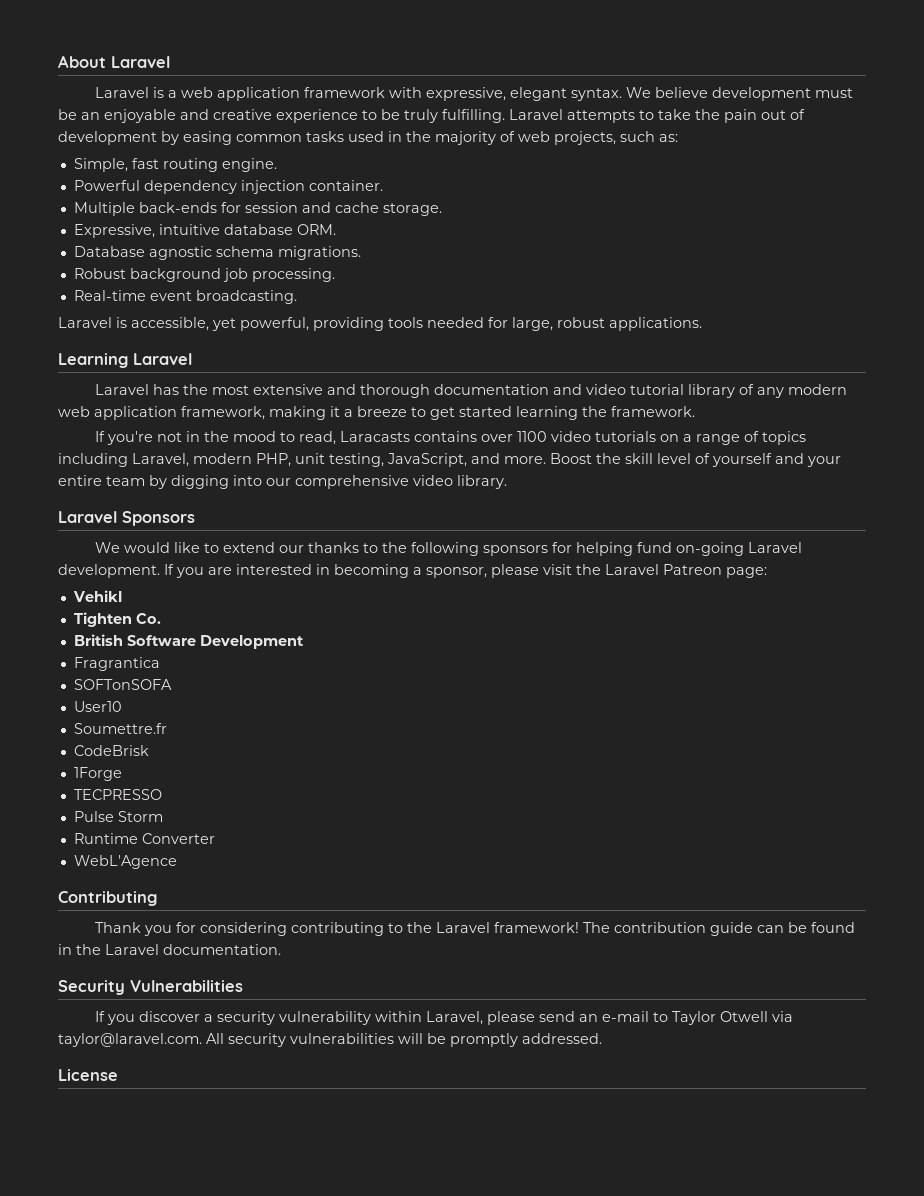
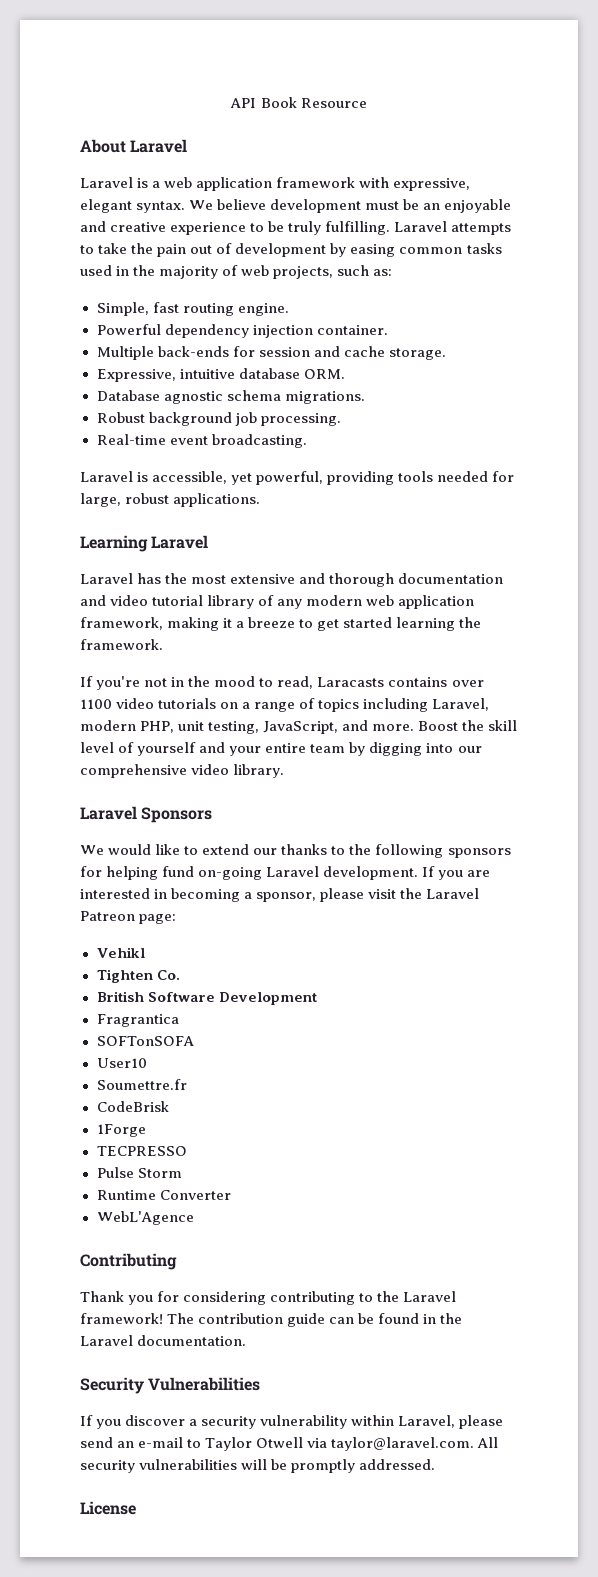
(58, 61) none -> [230,97,367,108] API Book Resource //

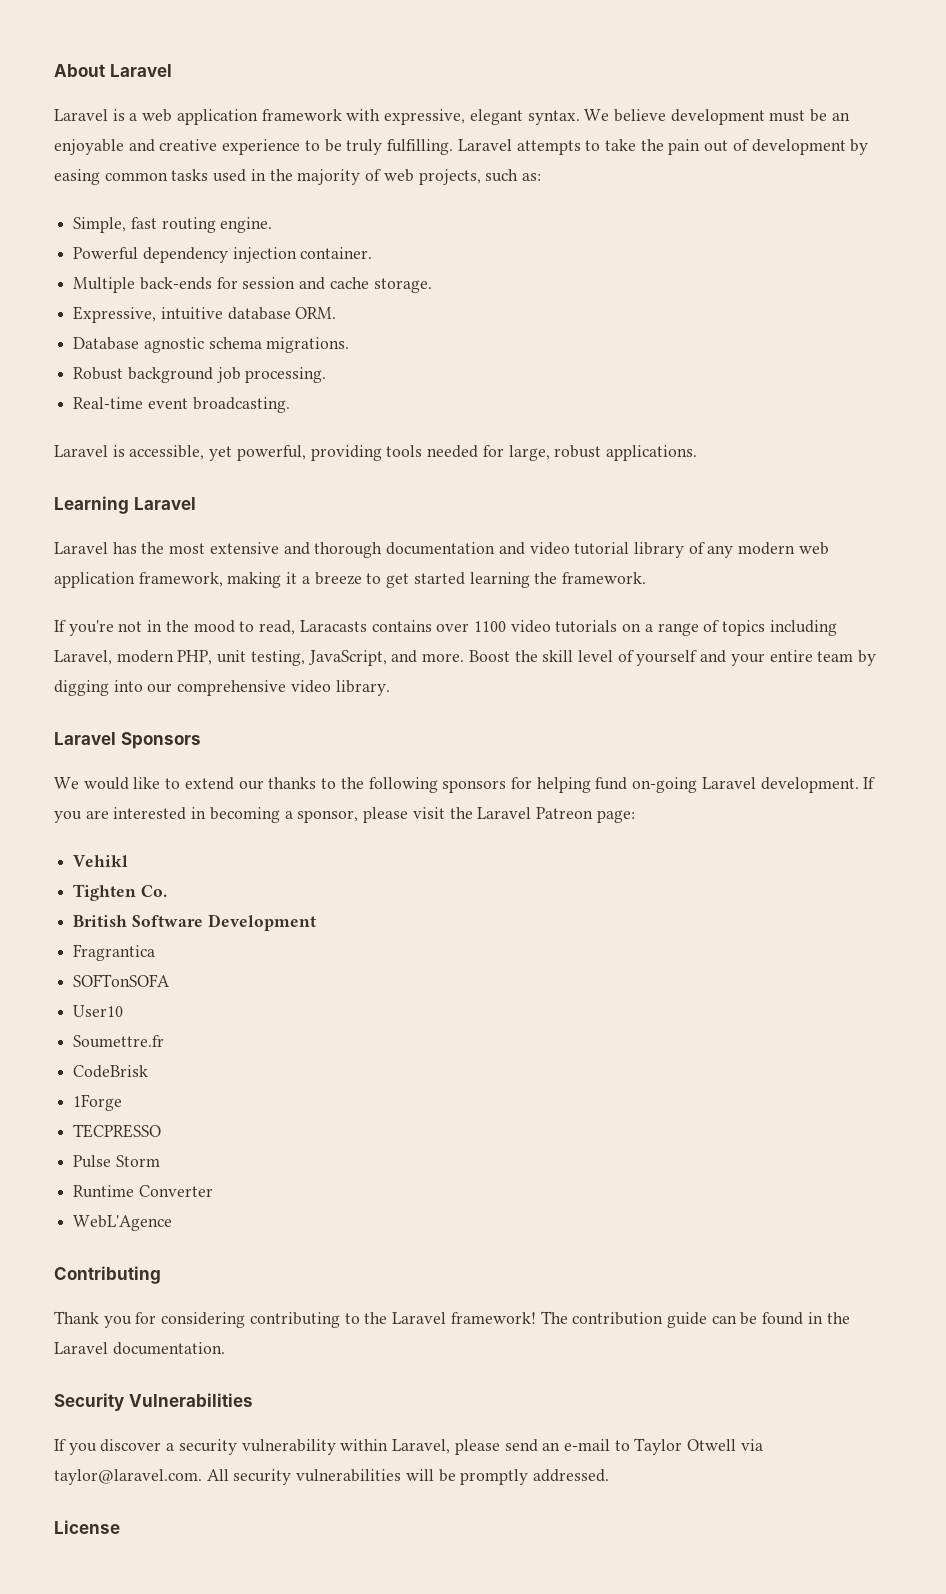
[230,97,367,108] API Book Resource // -> (54, 70) none

